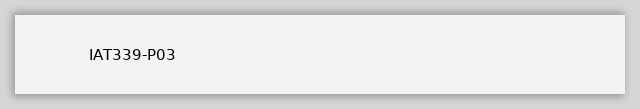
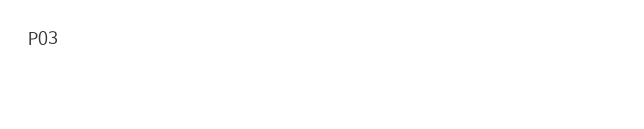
[89,49,176,60] IAT339-P03 -> [28,31,58,45] P03

